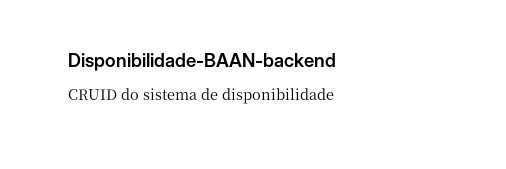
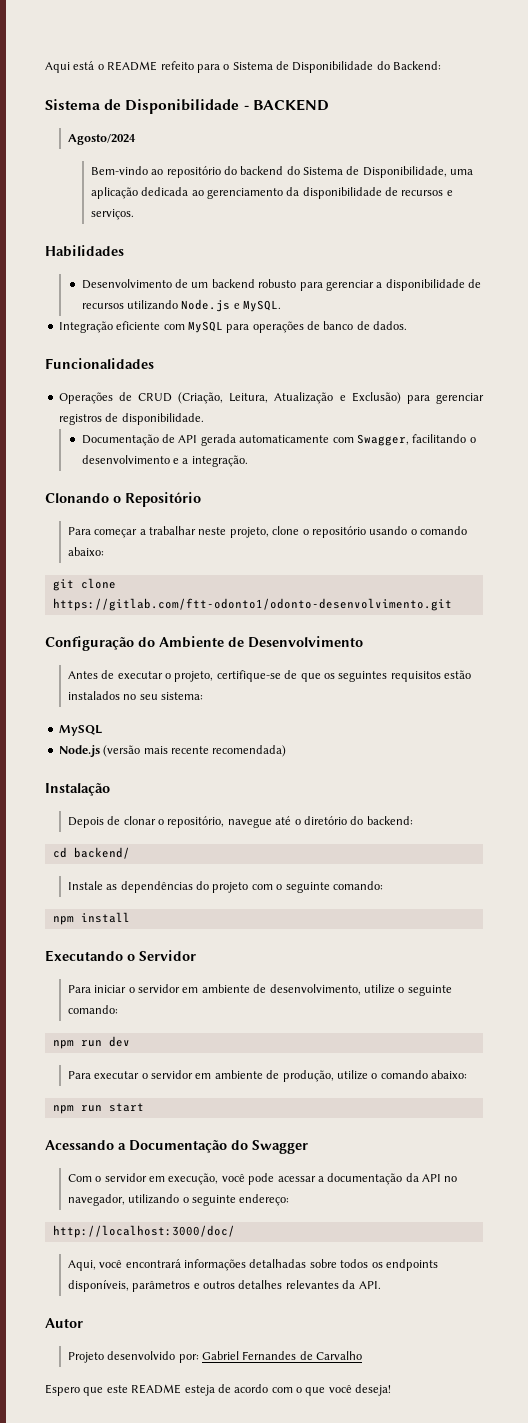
[68,53,336,71] [68,88,334,104] Disponibilidade-BAAN-backend // CRUID do sistema de disponibilidade -> [45,61,442,73] [45,99,329,114] [67,134,136,145] [90,166,474,178] [90,187,453,199] [90,209,134,220] [45,245,124,257] [81,279,482,291] [81,299,282,312] [58,321,408,333] [45,358,154,369] [58,392,485,404] [58,413,204,425] [81,434,476,446] [81,455,248,467] [45,492,201,507] [67,526,468,538] [67,547,104,556] [52,578,116,591] [52,598,452,611] [45,636,363,651] [67,670,472,682] [67,691,204,700] [58,725,102,736] [58,745,287,757] [45,783,110,796] [67,816,413,828] [52,847,130,859] [67,881,383,893] [52,912,130,925] [45,950,196,962] [67,984,452,996] [67,1005,118,1014] [52,1036,130,1049] [67,1070,468,1082] [52,1103,144,1114] [45,1140,308,1154] [67,1173,458,1185] [67,1194,290,1206] [52,1225,235,1238] [67,1259,438,1271] [67,1280,381,1292] [45,1318,83,1328] [67,1351,363,1363] [45,1384,392,1396] Aqui está o README refeito para o Sistema de Disponibilidade do Backend: // Sistema de Disponibilidade - BACKEND // Agosto/2024 // Bem-vindo ao repositório do backend do Sistema de Disponibilidade, uma aplicação dedicada ao gerenciamento da disponibilidade de recursos e serviços. // Habilidades // Desenvolvimento de um backend robusto para gerenciar a disponibilidade de recursos utilizando Node.js e MySQL. // Integração eficiente com MySQL para operações de banco de dados. // Funcionalidades // Operações de CRUD (Criação, Leitura, Atualização e Exclusão) para gerenciar registros de disponibilidade. // Documentação de API gerada automaticamente com Swagger, facilitando o desenvolvimento e a integração. // Clonando o Repositório // Para começar a trabalhar neste projeto, clone o repositório usando o comando abaixo: // git clone https://gitlab.com/ftt-odonto1/odonto-desenvolvimento.git // Configuração do Ambiente de Desenvolvimento // Antes de executar o projeto, certifique-se de que os seguintes requisitos estão instalados no seu sistema: // MySQL // Node.js (versão mais recente recomendada) // Instalação // Depois de clonar o repositório, navegue até o diretório do backend: // cd backend/ // Instale as dependências do projeto com o seguinte comando: // npm install // Executando o Servidor // Para iniciar o servidor em ambiente de desenvolvimento, utilize o seguinte comando: // npm run dev // Para executar o servidor em ambiente de produção, utilize o comando abaixo: // npm run start // Acessando a Documentação do Swagger // Com o servidor em execução, você pode acessar a documentação da API no navegador, utilizando o seguinte endereço: // http://localhost:3000/doc/ // Aqui, você encontrará informações detalhadas sobre todos os endpoints disponíveis, parâmetros e outros detalhes relevantes da API. // Autor // Projeto desenvolvido por: Gabriel Fernandes de Carvalho // Espero que este README esteja de acordo com o que você deseja!

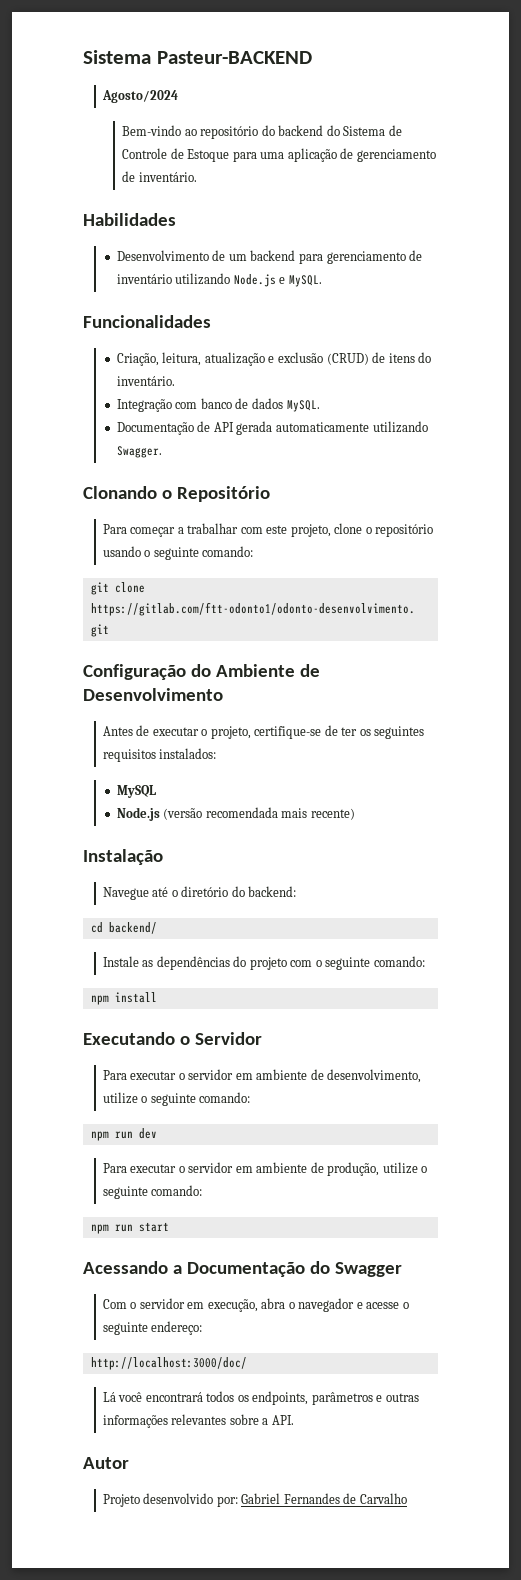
[45,61,442,73] [45,99,329,114] Aqui está o README refeito para o Sistema de Disponibilidade do Backend: // Sistema de Disponibilidade - BACKEND -> [83,50,312,64] Sistema Pasteur-BACKEND
[362,166,474,178] [90,187,453,199] [90,209,134,220] Disponibilidade, uma aplicação dedicada ao gerenciamento da disponibilidade de recursos e serviços. -> [122,148,436,162] [122,171,197,182] Controle de Estoque para uma aplicação de gerenciamento de inventário.
[258,279,482,291] [81,299,282,312] [58,321,408,333] [45,358,154,369] [58,392,485,404] [58,413,204,425] robusto para gerenciar a disponibilidade de recursos utilizando Node.js e MySQL. // Integração eficiente com MySQL para operações de banco de dados. // Funcionalidades // Operações de CRUD (Criação, Leitura, Atualização e Exclusão) para gerenciar registros de disponibilidade. -> [299,250,423,264] [116,273,323,287] [83,315,211,328] [116,352,432,366] [116,376,175,386] [116,398,320,412] para gerenciamento de inventário utilizando Node.js e MySQL. // Funcionalidades // Criação, leitura, atualização e exclusão (CRUD) de itens do inventário. // Integração com banco de dados MySQL.
[332,434,476,446] [81,455,248,467] com Swagger, facilitando o desenvolvimento e a integração. -> [372,421,428,433] [116,446,162,458] utilizando Swagger.
[198,527,227,535] neste -> [240,525,288,534] com este
[420,526,468,535] [67,547,104,556] comando abaixo: -> [153,546,254,560] seguinte comando:
[300,673,321,682] que -> [341,727,358,736] ter
[444,670,472,679] [67,691,204,700] [58,725,102,736] [58,745,287,757] [45,783,110,796] [67,816,272,828] estão instalados no seu sistema: // MySQL // Node.js (versão mais recente recomendada) // Instalação // Depois de clonar o repositório, navegue -> [159,748,217,759] [116,785,156,798] [116,807,356,821] [83,849,163,865] [102,887,149,900] instalados: // MySQL // Node.js (versão recomendada mais recente) // Instalação // Navegue
[94,985,127,993] iniciar -> [130,1071,177,1080] executar
[380,1070,468,1079] comando abaixo: -> [102,1185,203,1199] seguinte comando:
[221,1173,458,1185] [67,1194,180,1206] você pode acessar a documentação da API no navegador, utilizando -> [261,1298,400,1312] abra o navegador e acesse
[67,1260,96,1271] Aqui, -> [102,1392,116,1402] Lá
[184,1259,438,1271] [67,1280,356,1292] informações detalhadas sobre todos os endpoints disponíveis, parâmetros e outros detalhes relevantes da -> [206,1391,419,1405] [102,1414,269,1428] todos os endpoints, parâmetros e outras informações relevantes sobre a
[45,1384,392,1396] // Espero que este README esteja de acordo com o que você deseja! -> (407, 1498) none

